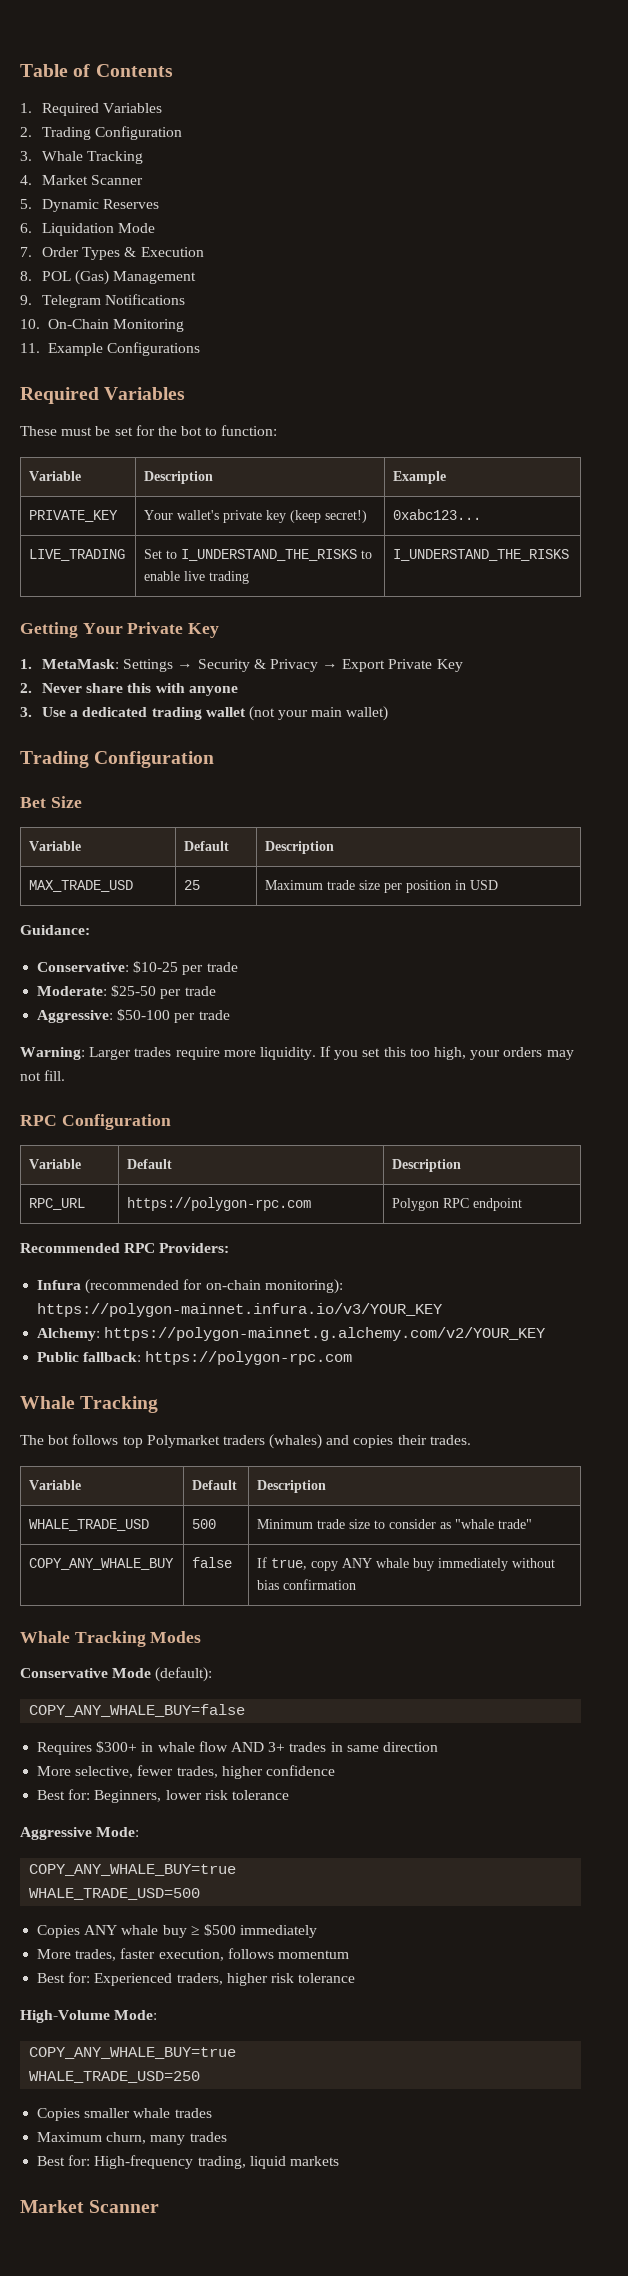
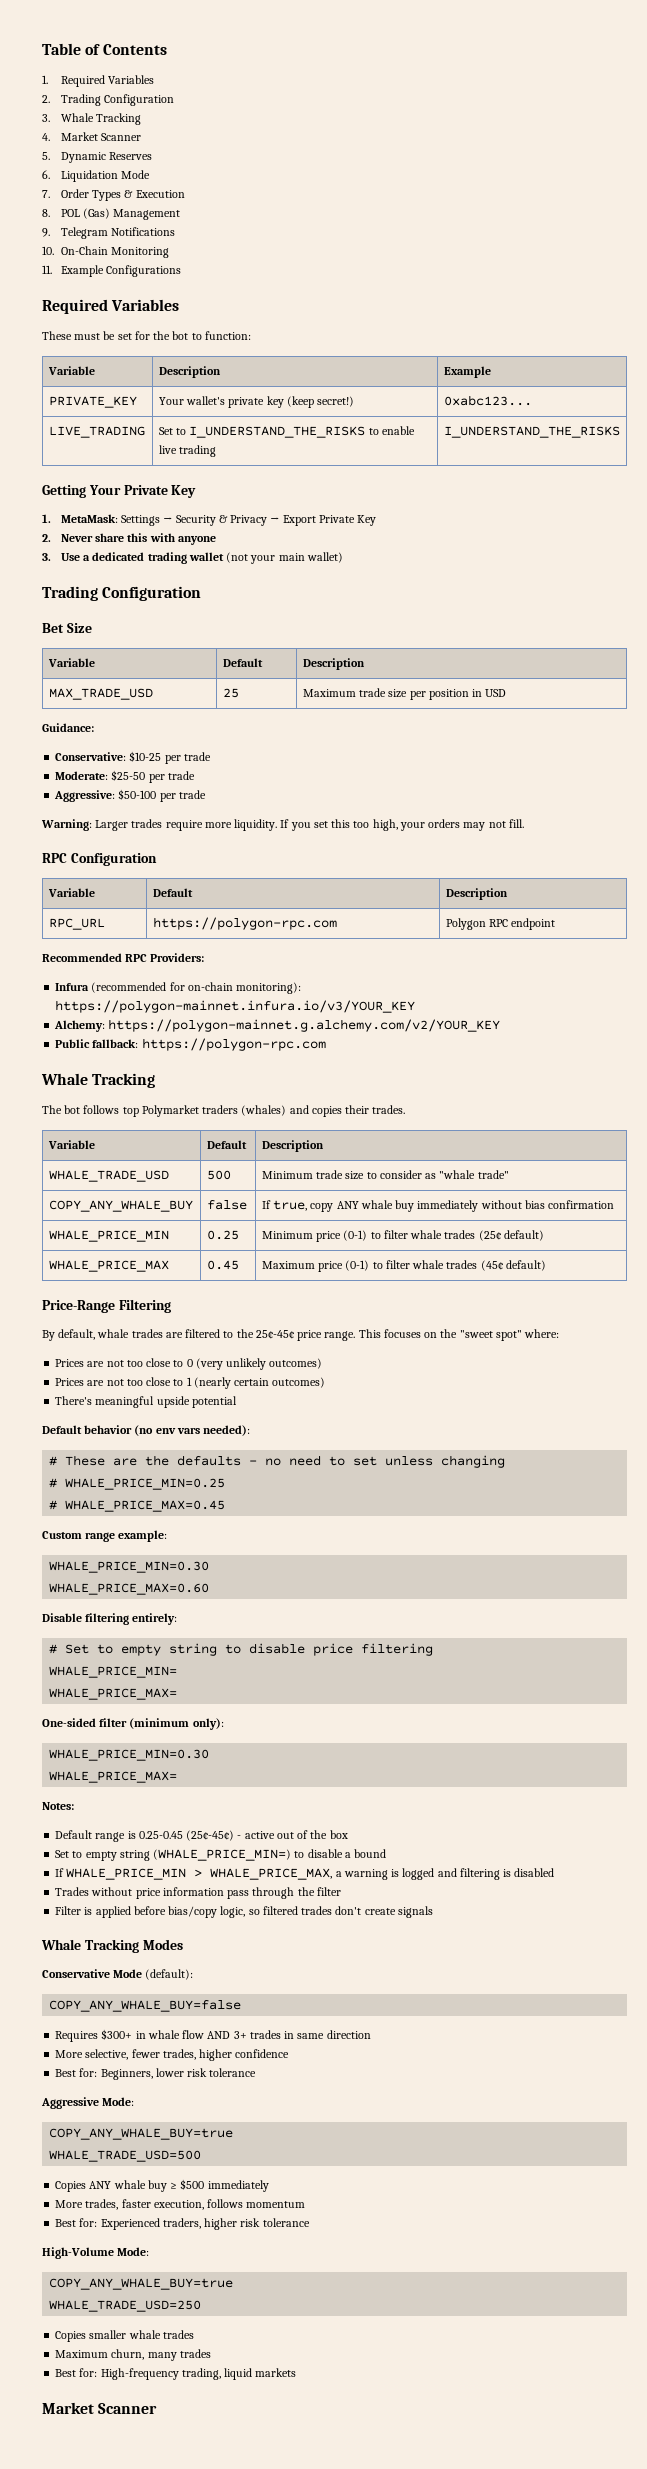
(357, 1584) none -> [48,1230,169,1242] [206,1230,239,1240] [261,1230,544,1242] [48,1260,169,1272] [206,1260,239,1270] [261,1260,546,1272] [42,1299,171,1313] [42,1329,560,1341] [55,1358,323,1370] [55,1377,326,1389] [55,1396,237,1408] [42,1425,251,1436] [49,1455,506,1468] [49,1478,226,1490] [49,1500,226,1512] [42,1530,168,1542] [49,1561,210,1573] [49,1583,210,1595] [42,1613,178,1625] [49,1643,434,1656] [49,1666,178,1678] [49,1688,178,1700] [42,1718,224,1730] [49,1749,210,1761] [49,1771,178,1783] [42,1802,74,1810] [55,1830,348,1842] [55,1849,387,1861] [55,1868,555,1880] [55,1887,341,1899] [55,1906,433,1918] // WHALE_PRICE_MIN | 0.25 | Minimum price (0-1) to filter whale trades (25¢ default) // WHALE_PRICE_MAX | 0.45 | Maximum price (0-1) to filter whale trades (45¢ default) // Price-Range Filtering // By default, whale trades are filtered to the 25¢-45¢ price range. This focuses on the "sweet spot" where: // Prices are not too close to 0 (very unlikely outcomes) // Prices are not too close to 1 (nearly certain outcomes) // There's meaningful upside potential // Default behavior (no env vars needed): // # These are the defaults - no need to set unless changing // # WHALE_PRICE_MIN=0.25 // # WHALE_PRICE_MAX=0.45 // Custom range example: // WHALE_PRICE_MIN=0.30 // WHALE_PRICE_MAX=0.60 // Disable filtering entirely: // # Set to empty string to disable price filtering // WHALE_PRICE_MIN= // WHALE_PRICE_MAX= // One-sided filter (minimum only): // WHALE_PRICE_MIN=0.30 // WHALE_PRICE_MAX= // Notes: // Default range is 0.25-0.45 (25¢-45¢) - active out of the box // Set to empty string (WHALE_PRICE_MIN=) to disable a bound // If WHALE_PRICE_MIN > WHALE_PRICE_MAX, a warning is logged and filtering is disabled // Trades without price information pass through the filter // Filter is applied before bias/copy logic, so filtered trades don't create signals

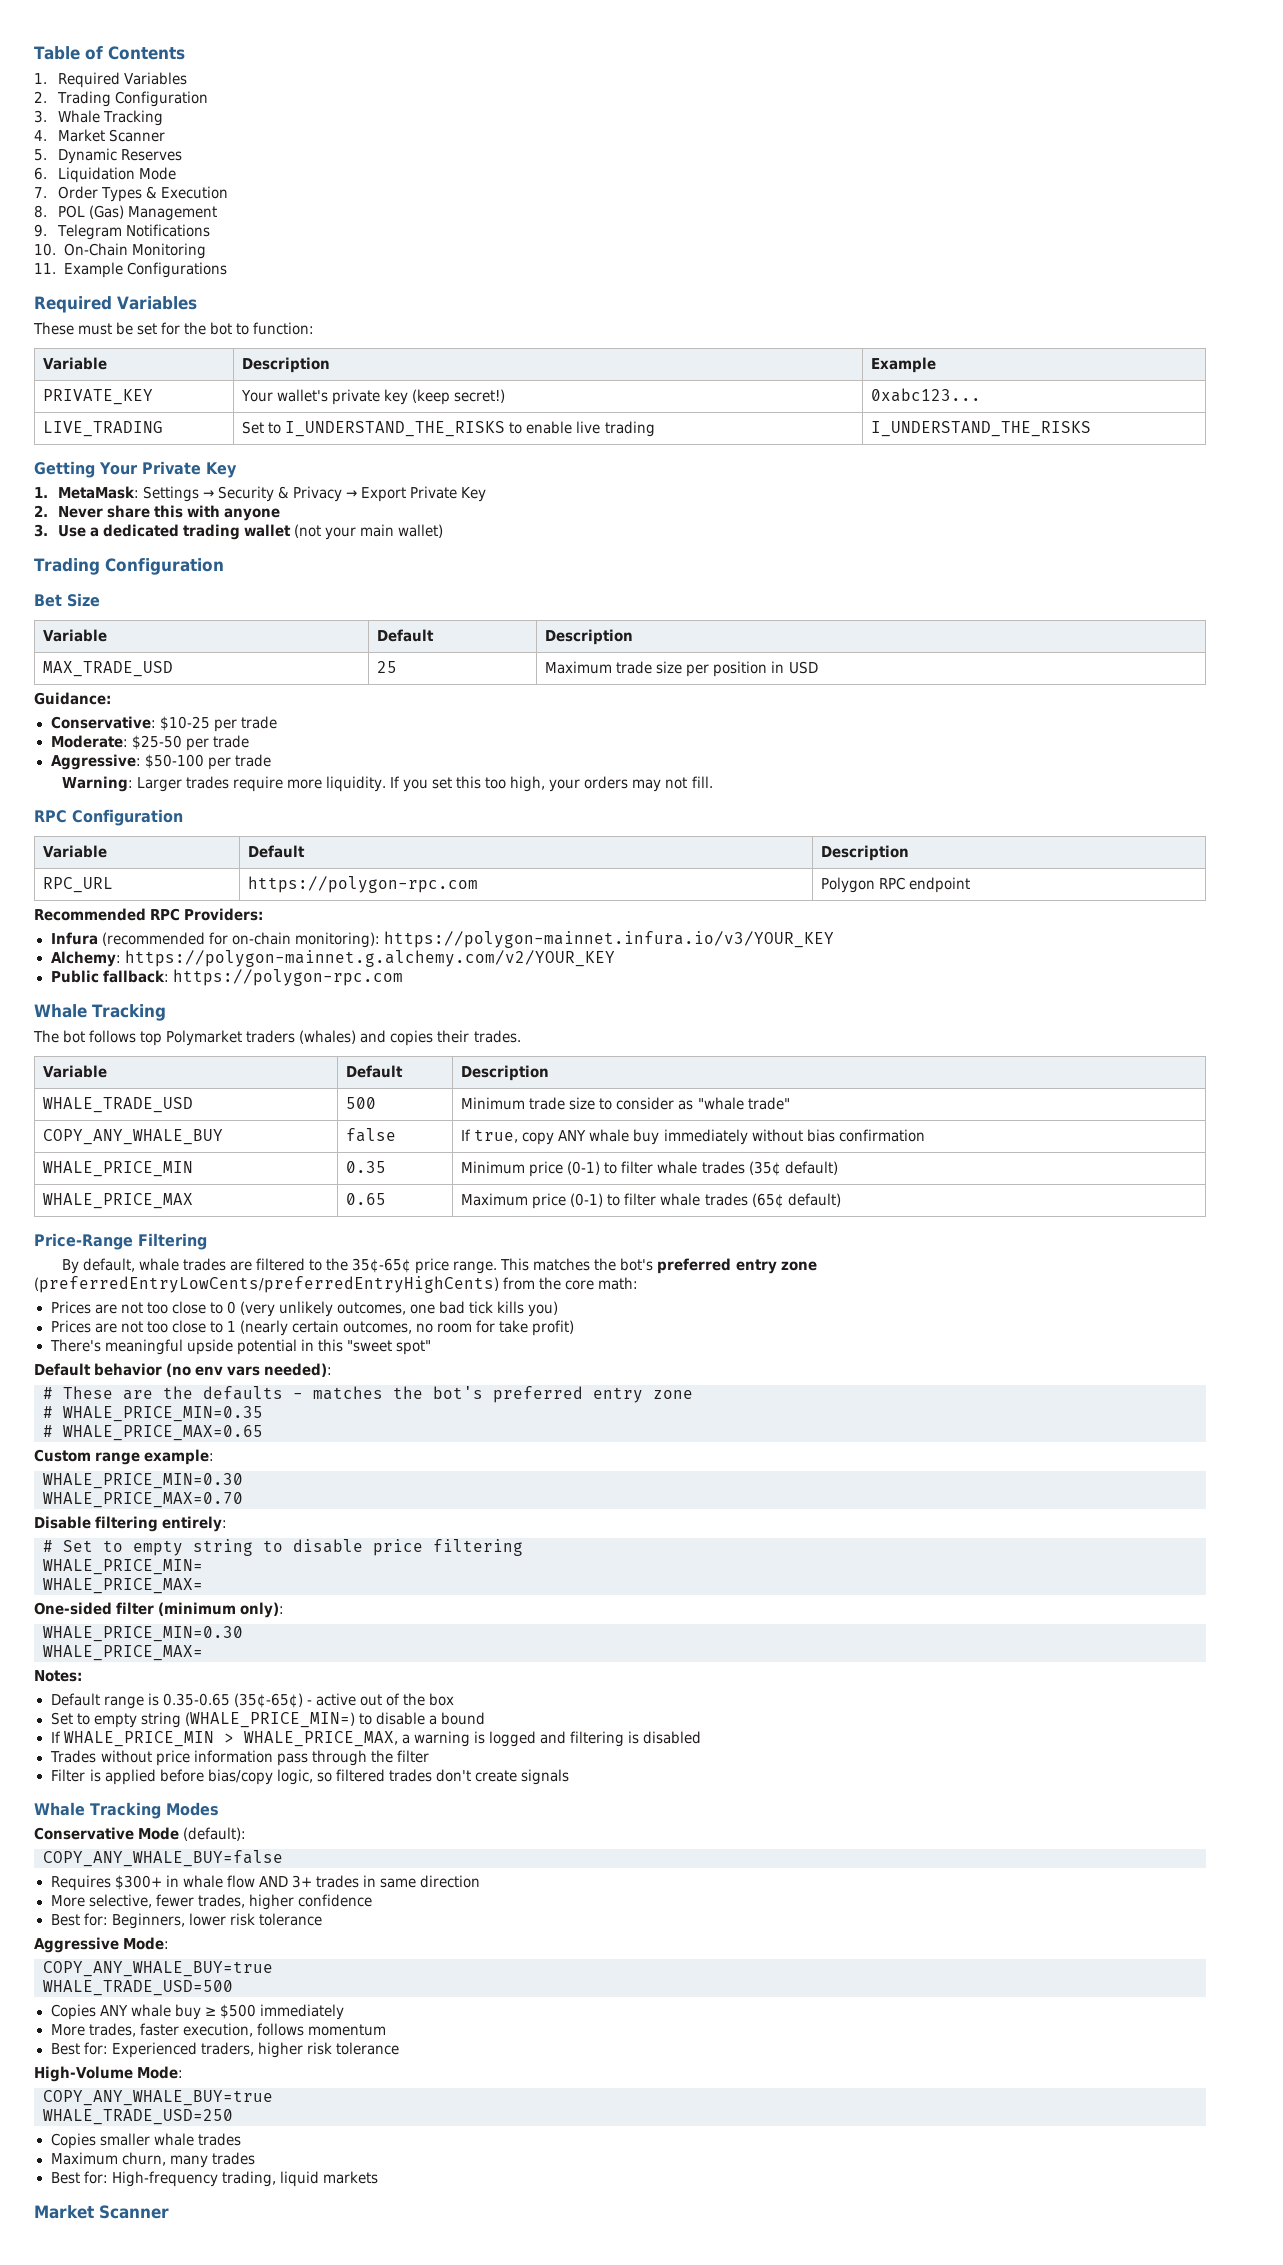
[206,1230,239,1240] 0.25 -> [346,1161,387,1173] 0.35
[478,1230,501,1241] (25¢ -> [748,1161,781,1176] (35¢
[206,1260,239,1270] 0.45 -> [346,1193,387,1205] 0.65
[480,1260,503,1271] (45¢ -> [751,1193,784,1208] (65¢
[255,1330,294,1339] 25¢-45¢ -> [352,1258,412,1273] 35¢-65¢
[383,1329,560,1341] focuses on the "sweet spot" where: -> [533,1258,817,1274] [34,1276,639,1293] matches the bot's preferred entry zone (preferredEntryLowCents/preferredEntryHighCents) from the core math:
[269,1358,323,1369] outcomes) -> [336,1301,559,1317] outcomes, one bad tick kills you)
[272,1377,326,1388] outcomes) -> [342,1320,575,1336] outcomes, no room for take profit)
(237, 1402) none -> [300,1339,431,1355] in this "sweet spot"
[265,1455,506,1468] [49,1478,226,1490] [49,1500,226,1512] no need to set unless changing // # WHALE_PRICE_MIN=0.25 // # WHALE_PRICE_MAX=0.45 -> [313,1386,693,1403] [43,1406,263,1422] [43,1425,263,1441] matches the bot's preferred entry zone // # WHALE_PRICE_MIN=0.35 // # WHALE_PRICE_MAX=0.65
[49,1583,210,1595] WHALE_PRICE_MAX=0.60 -> [43,1492,243,1508] WHALE_PRICE_MAX=0.70
[138,1830,235,1841] 0.25-0.45 (25¢-45¢) -> [162,1693,303,1708] 0.35-0.65 (35¢-65¢)

